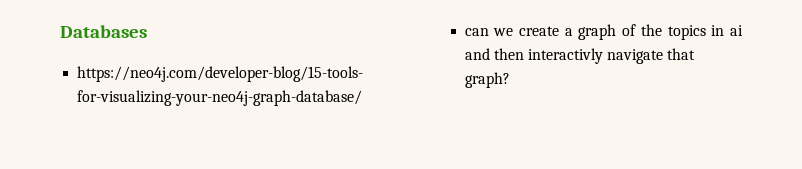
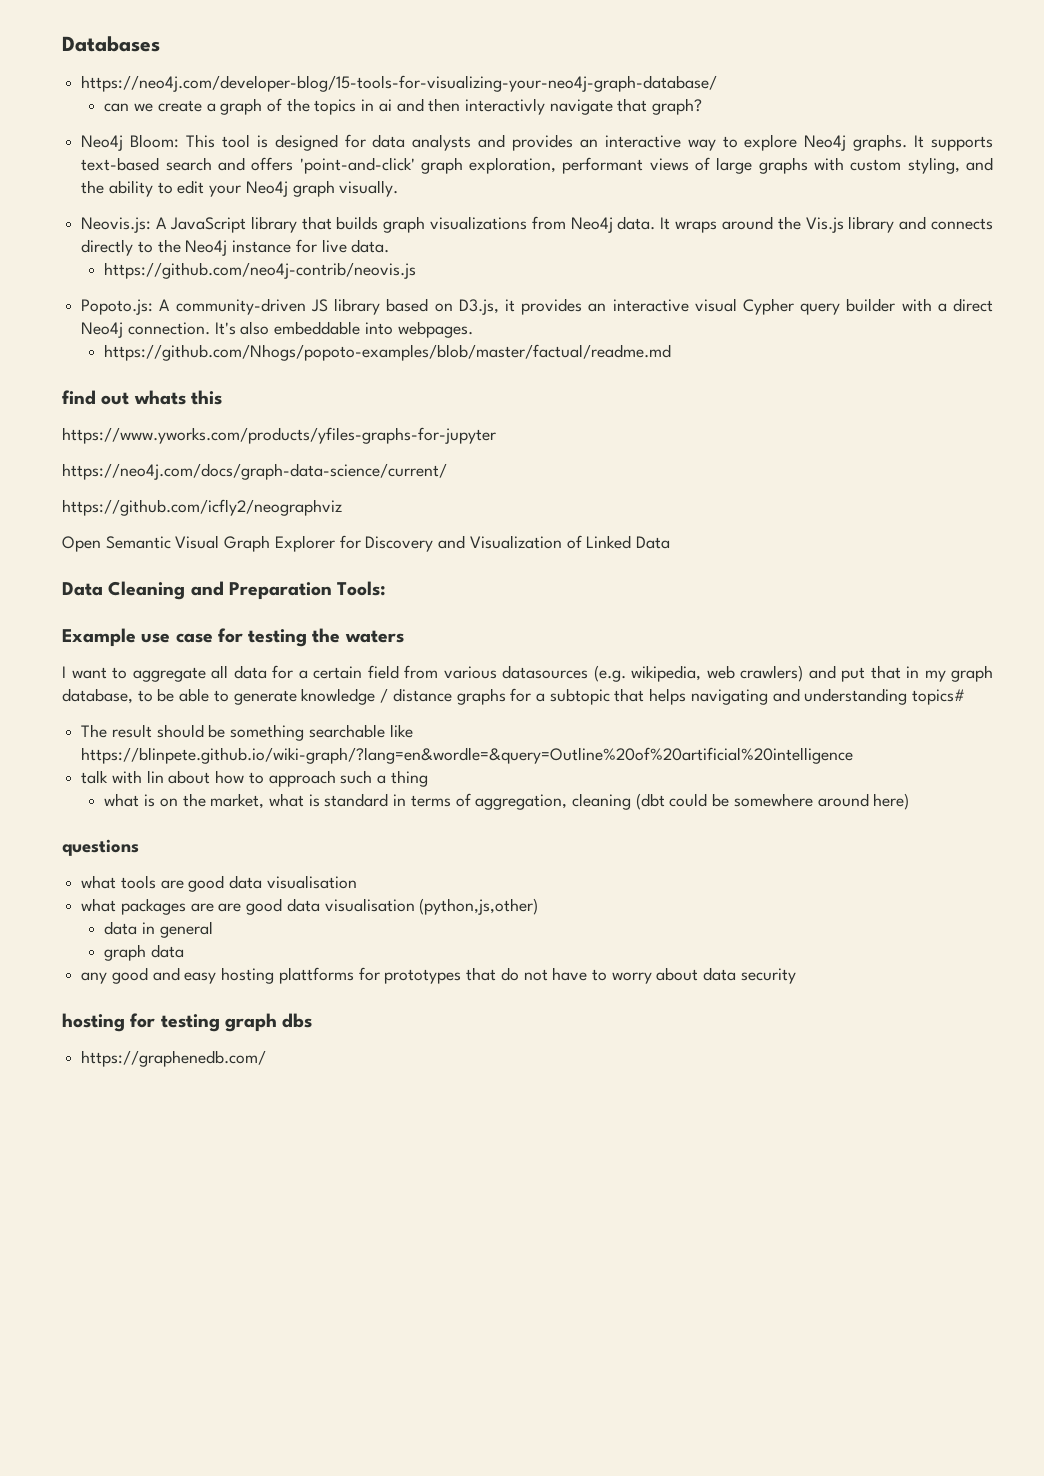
(510, 80) none -> [81,134,994,151] [81,157,994,174] [81,180,399,197] [81,216,994,233] [81,239,390,256] [104,262,417,279] [81,298,994,315] [81,321,473,338] [104,344,672,361] [62,390,222,405] [62,427,496,444] [62,463,447,480] [62,499,342,516] [62,535,670,552] [62,581,387,600] [62,628,404,647] [62,665,993,682] [62,688,966,705] [81,724,413,741] [81,747,854,764] [81,770,428,787] [104,793,910,810] [62,839,139,856] [81,875,357,892] [81,898,539,915] [104,921,213,938] [104,944,185,961] [81,967,796,984] [62,1013,313,1032] [81,1050,267,1067] // Neo4j Bloom: This tool is designed for data analysts and provides an interactive way to explore Neo4j graphs. It supports text-based search and offers 'point-and-click' graph exploration, performant views of large graphs with custom styling, and the ability to edit your Neo4j graph visually. // Neovis.js: A JavaScript library that builds graph visualizations from Neo4j data. It wraps around the Vis.js library and connects directly to the Neo4j instance for live data. // https://github.com/neo4j-contrib/neovis.js // Popoto.js: A community-driven JS library based on D3.js, it provides an interactive visual Cypher query builder with a direct Neo4j connection. It's also embeddable into webpages. // https://github.com/Nhogs/popoto-examples/blob/master/factual/readme.md // find out whats this // https://www.yworks.com/products/yfiles-graphs-for-jupyter // https://neo4j.com/docs/graph-data-science/current/ // https://github.com/icfly2/neographviz // Open Semantic Visual Graph Explorer for Discovery and Visualization of Linked Data // Data Cleaning and Preparation Tools: // Example use case for testing the waters // I want to aggregate all data for a certain field from various datasources (e.g. wikipedia, web crawlers) and put that in my graph database, to be able to generate knowledge / distance graphs for a subtopic that helps navigating and understanding topics# // The result should be something searchable like https://blinpete.github.io/wiki-graph/?lang=en&wordle=&query=Outline%20of%20artificial%20intelligence // talk with lin about how to approach such a thing // what is on the market, what is standard in terms of aggregation, cleaning (dbt could be somewhere around here) // questions // what tools are good data visualisation // what packages are are good data visualisation (python,js,other) // data in general // graph data // any good and easy hosting plattforms for prototypes that do not have to worry about data security // hosting for testing graph dbs // https://graphenedb.com/

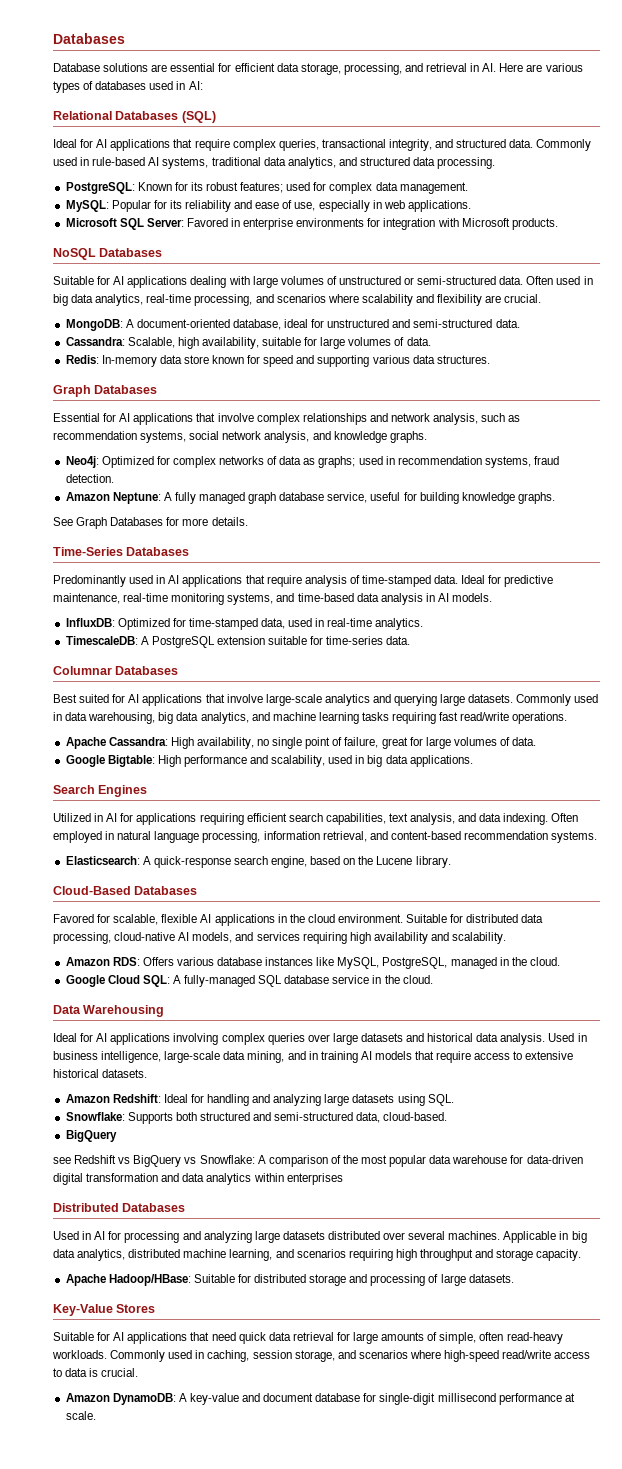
[62,36,160,52] [81,75,718,92] [104,98,703,115] [81,134,994,151] [81,157,994,174] [81,180,399,197] [81,216,994,233] [81,239,390,256] [104,262,417,279] [81,298,994,315] [81,321,473,338] [104,344,672,361] [62,390,222,405] [62,427,496,444] [62,463,447,480] [62,499,342,516] [62,535,670,552] [62,581,387,600] [62,628,404,647] [62,665,993,682] [62,688,966,705] [81,724,413,741] [81,747,854,764] [81,770,428,787] [104,793,910,810] [62,839,139,856] [81,875,357,892] [81,898,539,915] [104,921,213,938] [104,944,185,961] [81,967,796,984] [62,1013,313,1032] [81,1050,267,1067] Databases // https://neo4j.com/developer-blog/15-tools-for-visualizing-your-neo4j-graph-database/ // can we create a graph of the topics in ai and then interactivly navigate that graph? // Neo4j Bloom: This tool is designed for data analysts and provides an interactive way to explore Neo4j graphs. It supports text-based search and offers 'point-and-click' graph exploration, performant views of large graphs with custom styling, and the ability to edit your Neo4j graph visually. // Neovis.js: A JavaScript library that builds graph visualizations from Neo4j data. It wraps around the Vis.js library and connects directly to the Neo4j instance for live data. // https://github.com/neo4j-contrib/neovis.js // Popoto.js: A community-driven JS library based on D3.js, it provides an interactive visual Cypher query builder with a direct Neo4j connection. It's also embeddable into webpages. // https://github.com/Nhogs/popoto-examples/blob/master/factual/readme.md // find out whats this // https://www.yworks.com/products/yfiles-graphs-for-jupyter // https://neo4j.com/docs/graph-data-science/current/ // https://github.com/icfly2/neographviz // Open Semantic Visual Graph Explorer for Discovery and Visualization of Linked Data // Data Cleaning and Preparation Tools: // Example use case for testing the waters // I want to aggregate all data for a certain field from various datasources (e.g. wikipedia, web crawlers) and put that in my graph database, to be able to generate knowledge / distance graphs for a subtopic that helps navigating and understanding topics# // The result should be something searchable like https://blinpete.github.io/wiki-graph/?lang=en&wordle=&query=Outline%20of%20artificial%20intelligence // talk with lin about how to approach such a thing // what is on the market, what is standard in terms of aggregation, cleaning (dbt could be somewhere around here) // questions // what tools are good data visualisation // what packages are are good data visualisation (python,js,other) // data in general // graph data // any good and easy hosting plattforms for prototypes that do not have to worry about data security // hosting for testing graph dbs // https://graphenedb.com/ -> [53,33,125,44] [53,63,583,75] [53,81,203,93] [53,111,216,123] [53,139,592,151] [53,157,496,169] [65,182,468,194] [65,200,471,212] [65,218,558,230] [53,248,163,260] [53,276,593,288] [53,294,542,306] [65,319,520,331] [65,337,431,349] [65,355,490,367] [53,385,158,397] [53,413,521,425] [53,431,427,443] [65,456,560,468] [65,474,114,483] [65,492,555,504] [53,517,248,529] [53,547,190,556] [53,575,554,587] [53,593,493,605] [65,618,424,630] [65,636,411,648] [53,666,179,675] [53,694,599,706] [53,712,568,724] [65,737,537,749] [65,755,473,767] [53,785,148,797] [53,813,579,825] [53,831,598,843] [65,856,451,868] [53,886,198,895] [53,914,544,926] [53,932,507,944] [65,957,560,969] [65,975,433,987] [53,1005,165,1017] [53,1033,587,1045] [53,1051,574,1063] [53,1069,148,1078] [65,1094,454,1106] [65,1112,448,1124] [65,1130,117,1142] [53,1155,583,1167] [53,1173,343,1185] [53,1203,186,1212] [53,1231,587,1243] [53,1249,582,1261] [65,1274,514,1286] [53,1304,156,1316] [53,1332,563,1344] [52,1350,591,1362] [53,1368,139,1377] [65,1393,575,1405] [65,1411,96,1420] Databases // Database solutions are essential for efficient data storage, processing, and retrieval in AI. Here are various types of databases used in AI: // Relational Databases (SQL) // Ideal for AI applications that require complex queries, transactional integrity, and structured data. Commonly used in rule-based AI systems, traditional data analytics, and structured data processing. // PostgreSQL: Known for its robust features; used for complex data management. // MySQL: Popular for its reliability and ease of use, especially in web applications. // Microsoft SQL Server: Favored in enterprise environments for integration with Microsoft products. // NoSQL Databases // Suitable for AI applications dealing with large volumes of unstructured or semi-structured data. Often used in big data analytics, real-time processing, and scenarios where scalability and flexibility are crucial. // MongoDB: A document-oriented database, ideal for unstructured and semi-structured data. // Cassandra: Scalable, high availability, suitable for large volumes of data. // Redis: In-memory data store known for speed and supporting various data structures. // Graph Databases // Essential for AI applications that involve complex relationships and network analysis, such as recommendation systems, social network analysis, and knowledge graphs. // Neo4j: Optimized for complex networks of data as graphs; used in recommendation systems, fraud detection. // Amazon Neptune: A fully managed graph database service, useful for building knowledge graphs. // See Graph Databases for more details. // Time-Series Databases // Predominantly used in AI applications that require analysis of time-stamped data. Ideal for predictive maintenance, real-time monitoring systems, and time-based data analysis in AI models. // InfluxDB: Optimized for time-stamped data, used in real-time analytics. // TimescaleDB: A PostgreSQL extension suitable for time-series data. // Columnar Databases // Best suited for AI applications that involve large-scale analytics and querying large datasets. Commonly used in data warehousing, big data analytics, and machine learning tasks requiring fast read/write operations. // Apache Cassandra: High availability, no single point of failure, great for large volumes of data. // Google Bigtable: High performance and scalability, used in big data applications. // Search Engines // Utilized in AI for applications requiring efficient search capabilities, text analysis, and data indexing. Often employed in natural language processing, information retrieval, and content-based recommendation systems. // Elasticsearch: A quick-response search engine, based on the Lucene library. // Cloud-Based Databases // Favored for scalable, flexible AI applications in the cloud environment. Suitable for distributed data processing, cloud-native AI models, and services requiring high availability and scalability. // Amazon RDS: Offers various database instances like MySQL, PostgreSQL, managed in the cloud. // Google Cloud SQL: A fully-managed SQL database service in the cloud. // Data Warehousing // Ideal for AI applications involving complex queries over large datasets and historical data analysis. Used in business intelligence, large-scale data mining, and in training AI models that require access to extensive historical datasets. // Amazon Redshift: Ideal for handling and analyzing large datasets using SQL. // Snowflake: Supports both structured and semi-structured data, cloud-based. // BigQuery // see Redshift vs BigQuery vs Snowflake: A comparison of the most popular data warehouse for data-driven digital transformation and data analytics within enterprises // Distributed Databases // Used in AI for processing and analyzing large datasets distributed over several machines. Applicable in big data analytics, distributed machine learning, and scenarios requiring high throughput and storage capacity. // Apache Hadoop/HBase: Suitable for distributed storage and processing of large datasets. // Key-Value Stores // Suitable for AI applications that need quick data retrieval for large amounts of simple, often read-heavy workloads. Commonly used in caching, session storage, and scenarios where high-speed read/write access to data is crucial. // Amazon DynamoDB: A key-value and document database for single-digit millisecond performance at scale.

